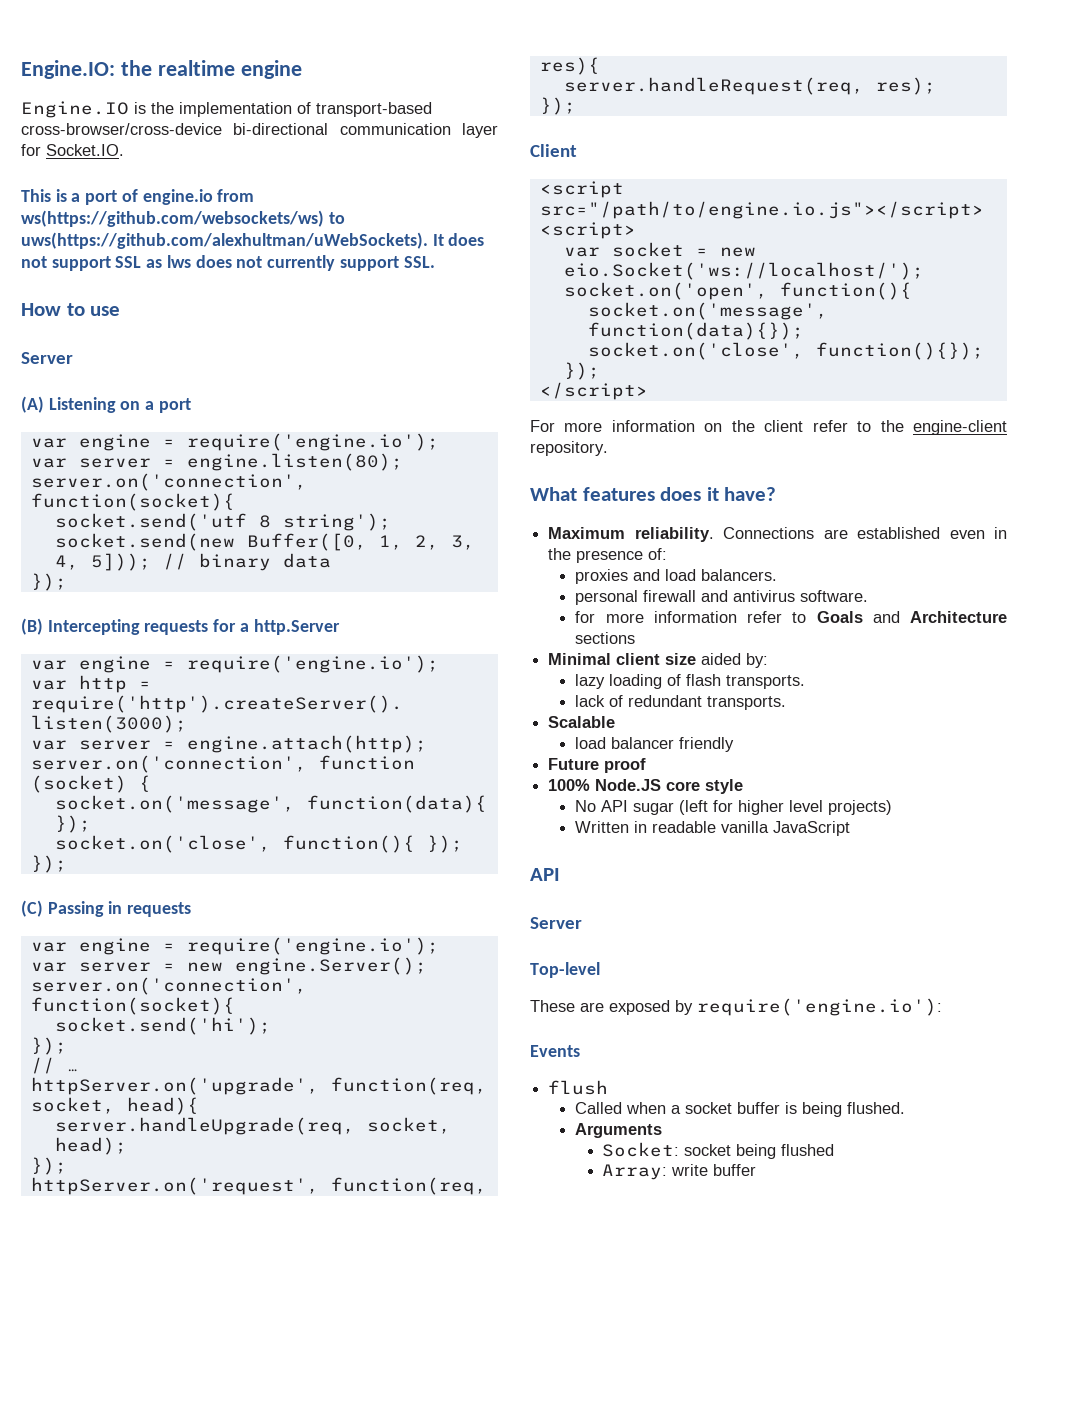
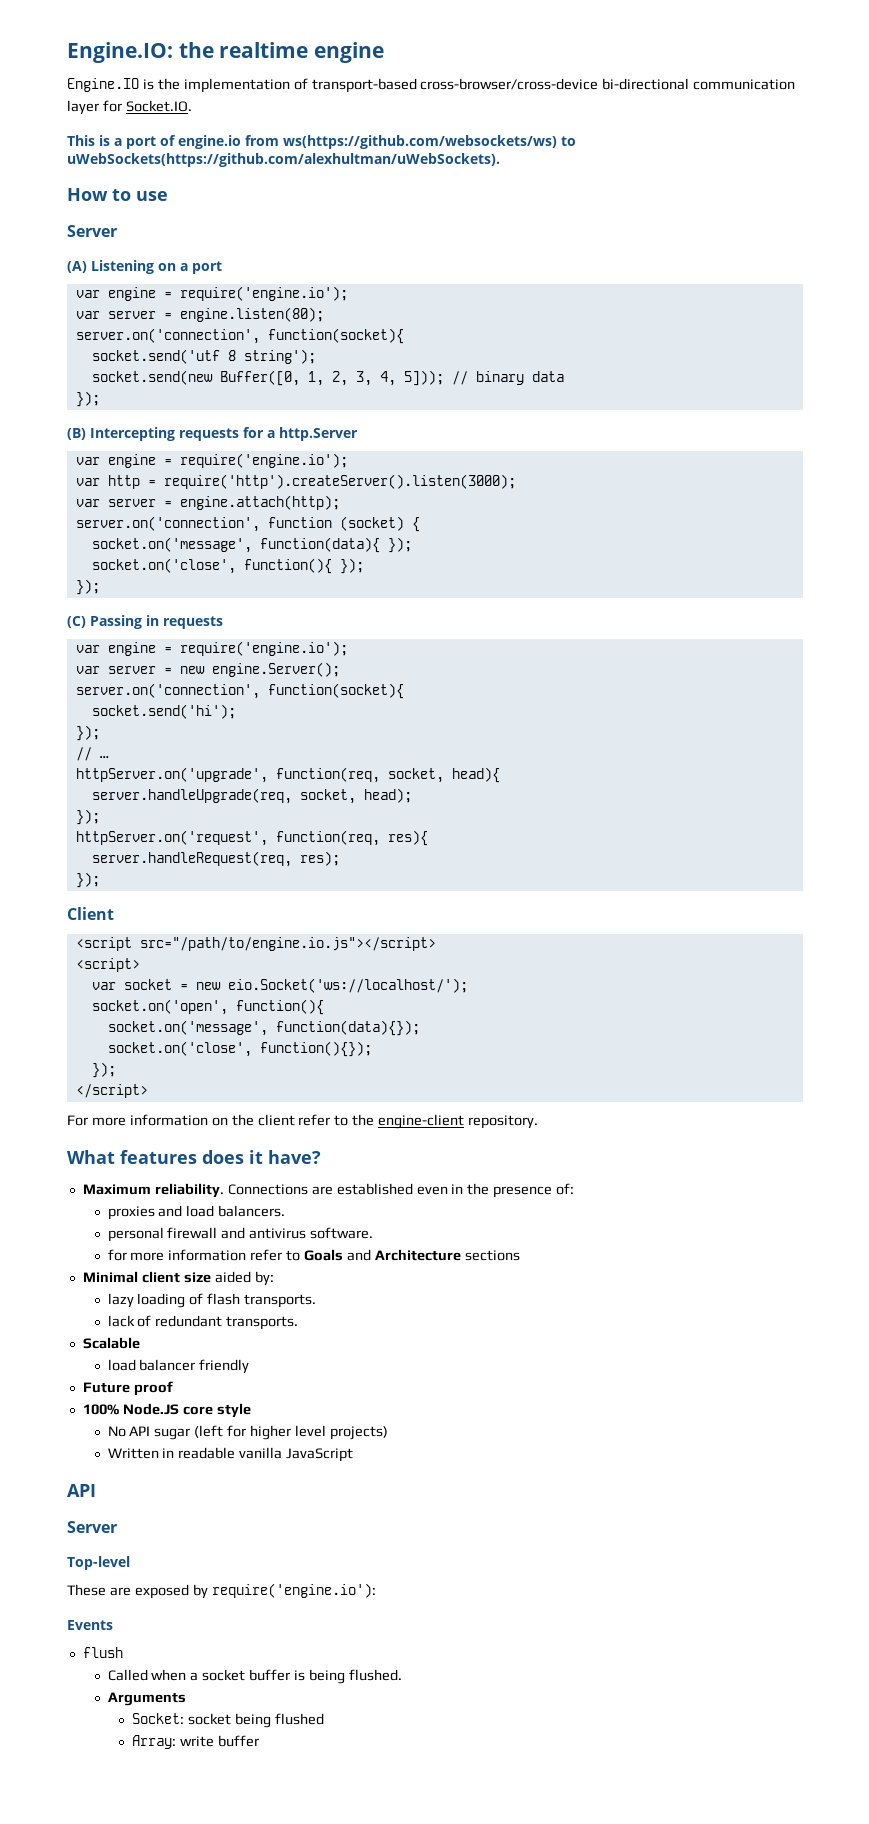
[21,232,485,249] [21,255,435,271] uws(https://github.com/alexhultman/uWebSockets). It does not support SSL as lws does not currently support SSL. -> [67,153,500,167] uWebSockets(https://github.com/alexhultman/uWebSockets).

